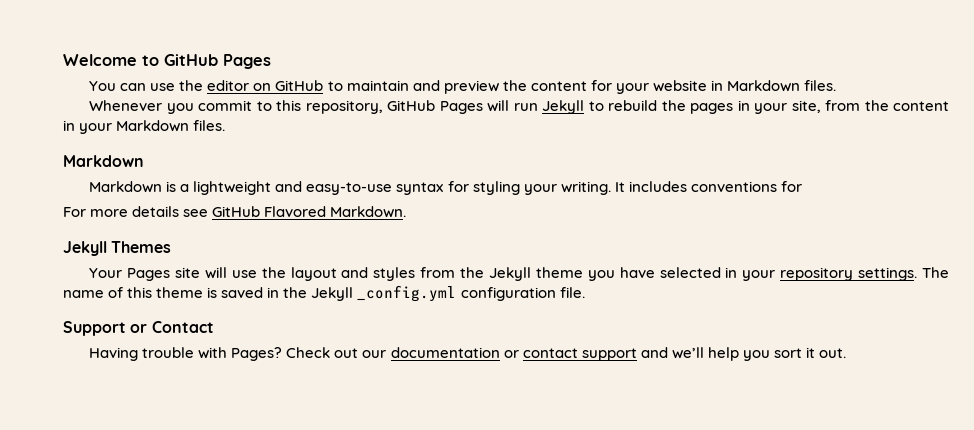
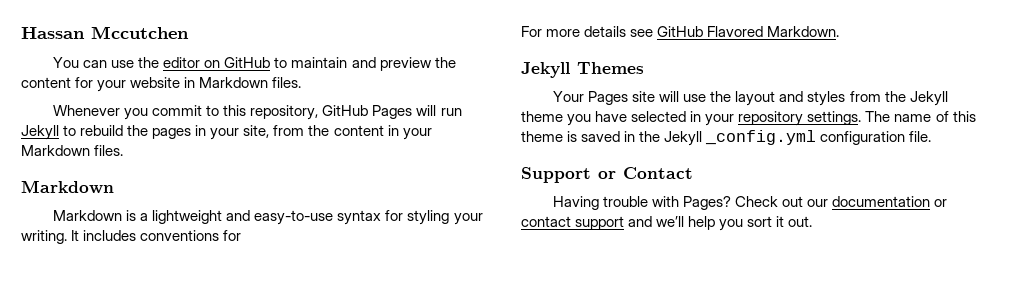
[63,54,271,69] Welcome to GitHub Pages -> [21,26,189,39] Hassan Mccutchen

